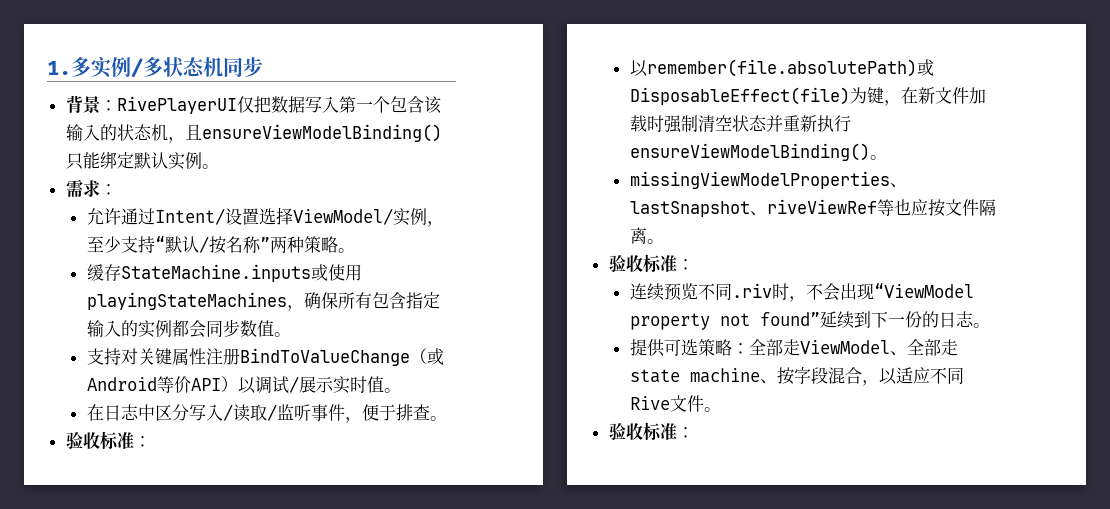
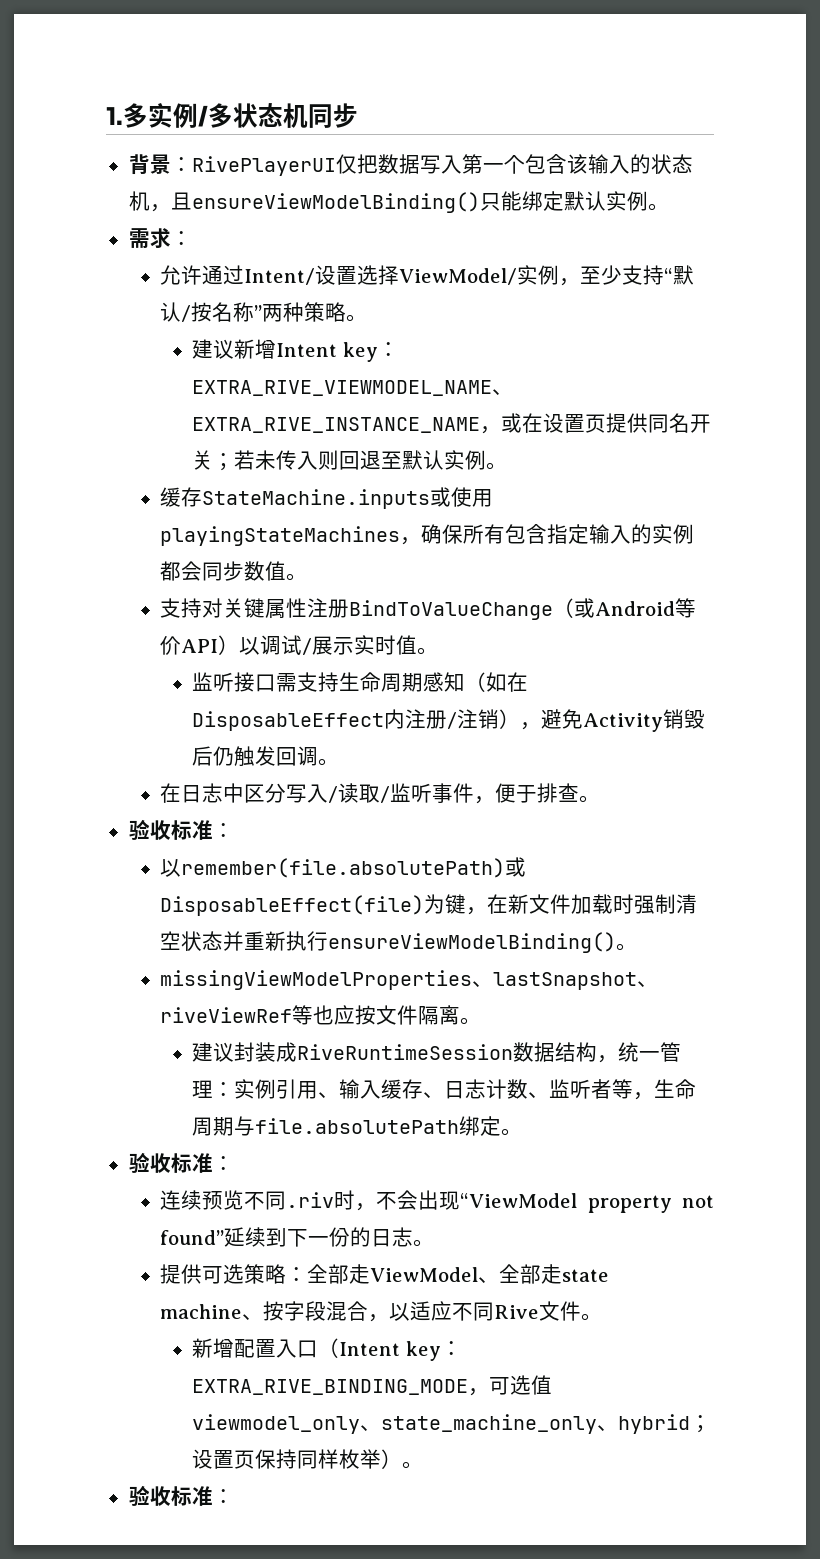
(355, 250) none -> [192,339,399,362] [192,380,514,396] [192,413,712,434] [192,450,508,471] // 建议新增Intent key：EXTRA_RIVE_VIEWMODEL_NAME、EXTRA_RIVE_INSTANCE_NAME，或在设置页提供同名开关；若未传入则回退至默认实例。
(401, 390) none -> [192,672,529,692] [192,709,706,732] [192,746,340,767] // 监听接口需支持生命周期感知（如在DisposableEffect内注册/注销），避免Activity销毁后仍触发回调。
(664, 241) none -> [192,1042,682,1063] [192,1079,697,1100] [192,1116,523,1136] // 建议封装成RiveRuntimeSession数据结构，统一管理：实例引用、输入缓存、日志计数、监听者等，生命周期与file.absolutePath绑定。
(721, 409) none -> [192,1338,462,1361] [192,1375,553,1396] [192,1414,712,1434] [192,1449,424,1469] // 新增配置入口（Intent key：EXTRA_RIVE_BINDING_MODE，可选值viewmodel_only、state_machine_only、hybrid；设置页保持同样枚举）。

